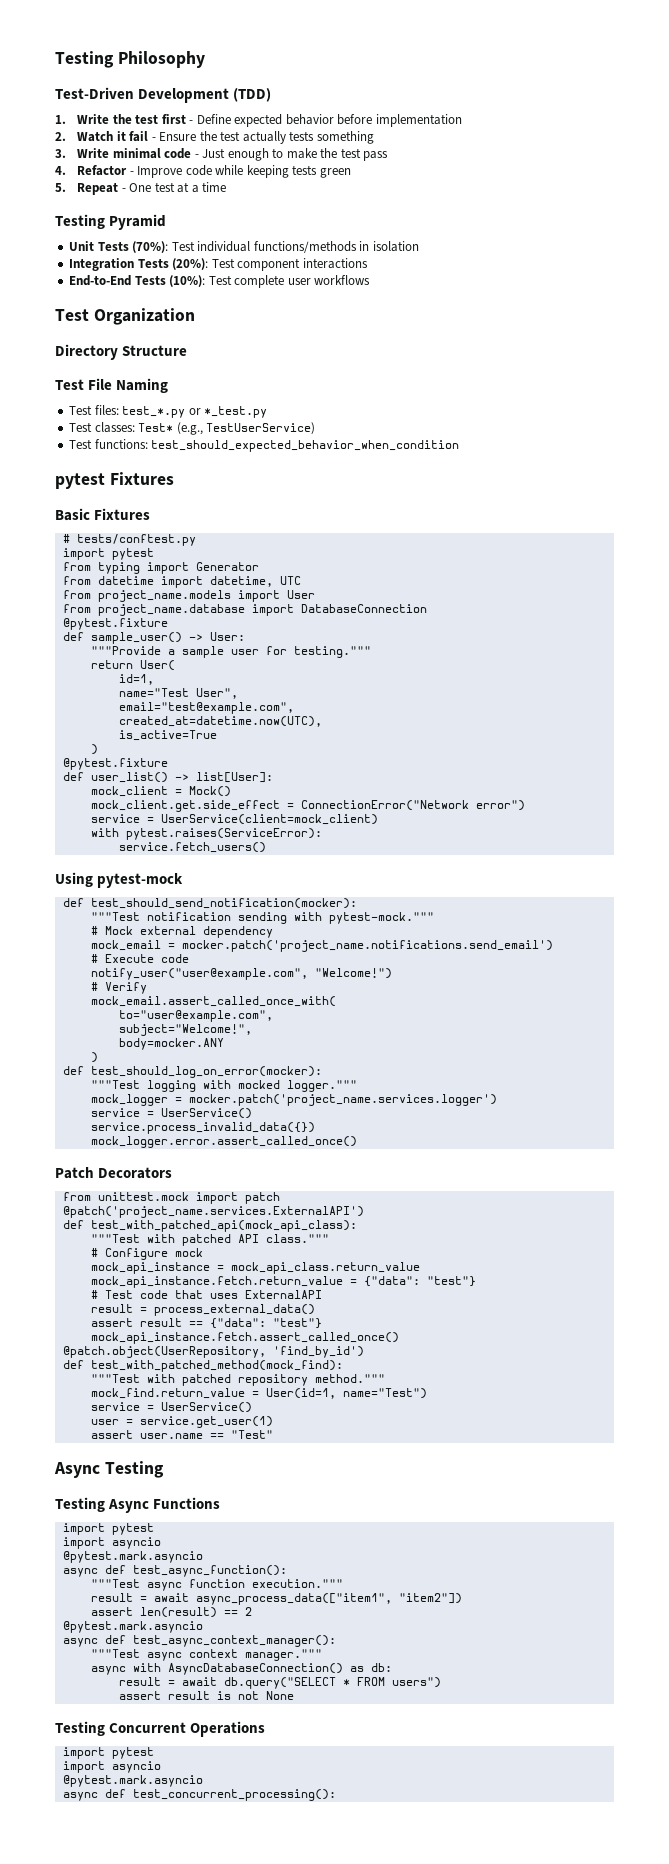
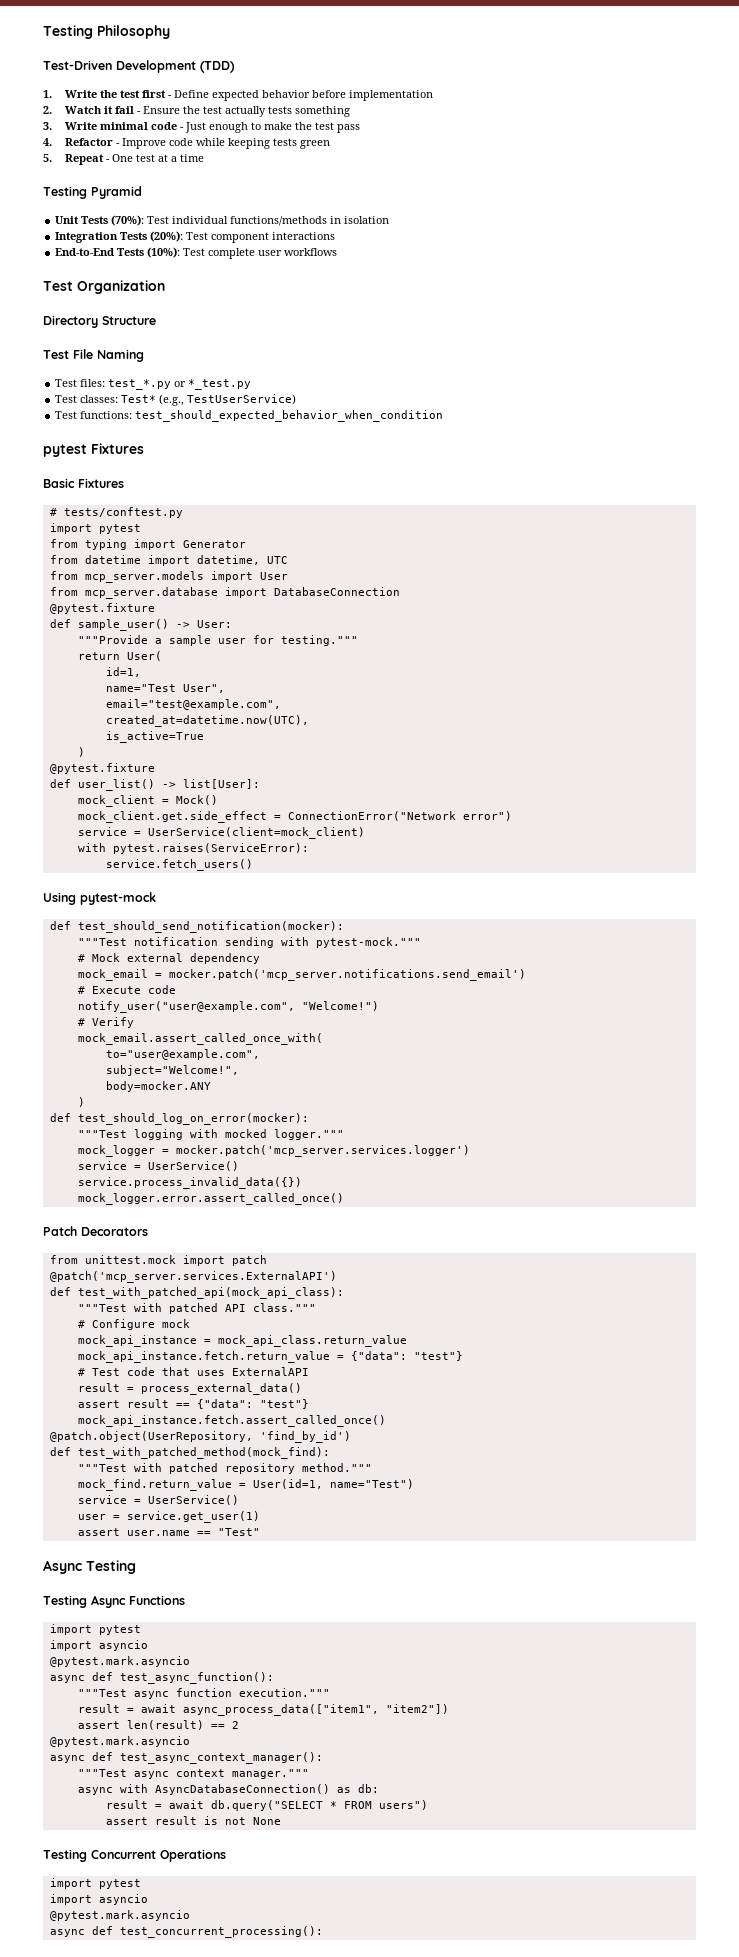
[97,590,231,602] project_name.models -> [84,571,204,583] mcp_server.models
[97,604,245,616] project_name.database -> [84,587,218,599] mcp_server.database
[181,940,553,952] mocker.patch('project_name.notifications.send_email') -> [168,969,526,981] mocker.patch('mcp_server.notifications.send_email')
[188,1094,497,1106] mocker.patch('project_name.services.logger') -> [175,1145,470,1157] mocker.patch('mcp_server.services.logger')
[62,1206,364,1218] @patch('project_name.services.ExternalAPI') -> [49,1271,337,1283] @patch('mcp_server.services.ExternalAPI')

